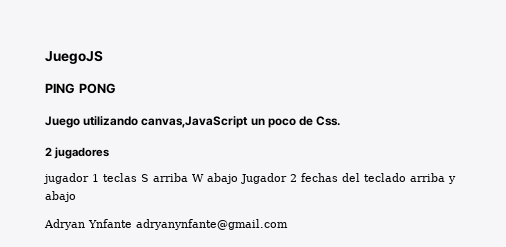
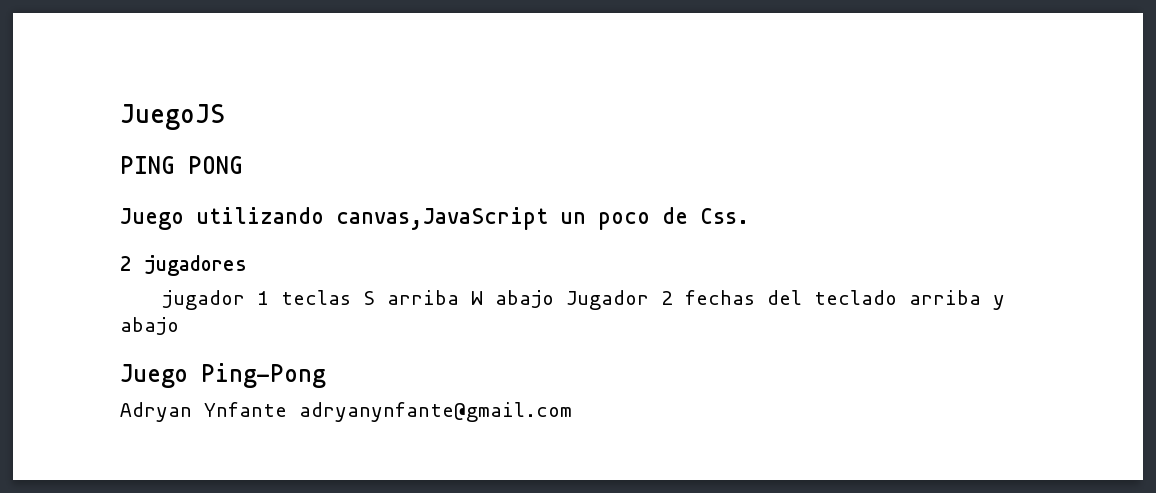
(76, 196) none -> [120,363,326,388] // Juego Ping-Pong

